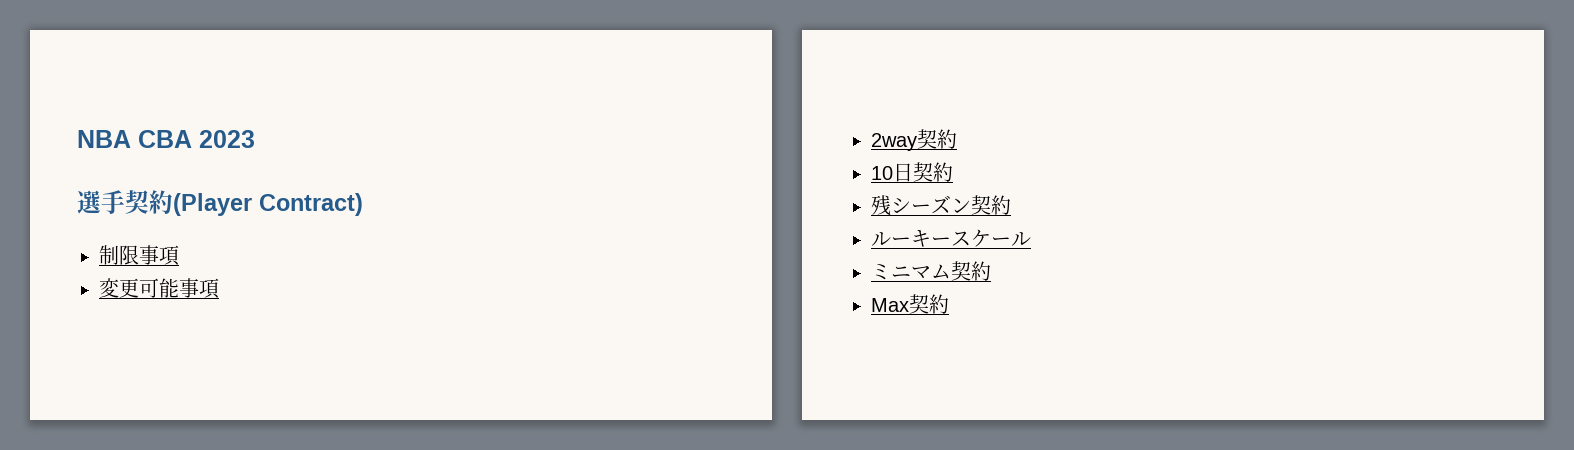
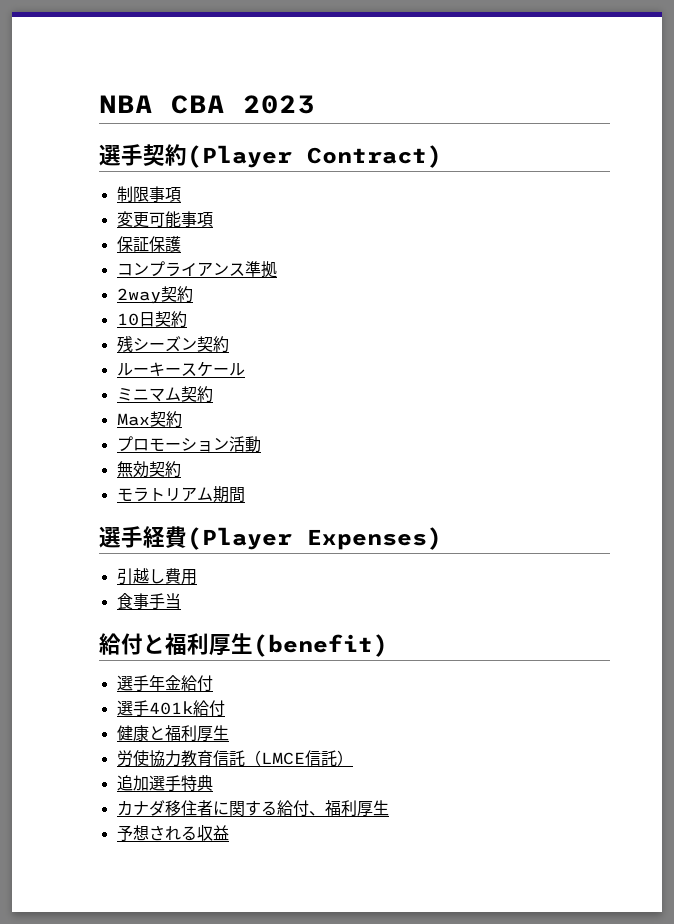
(219, 288) none -> [116,236,181,252] [116,261,277,278] // 保証保護 // コンプライアンス準拠
(949, 304) none -> [116,436,261,453] [116,461,181,478] [116,486,245,503] [99,526,442,550] [116,568,197,585] [116,593,181,610] [99,633,388,657] [116,675,213,692] [116,700,225,717] [116,725,229,742] [116,750,353,767] [116,775,213,792] [116,800,389,817] [116,825,229,841] // プロモーション活動 // 無効契約 // モラトリアム期間 // 選手経費(Player Expenses) // 引越し費用 // 食事手当 // 給付と福利厚生(benefit) // 選手年金給付 // 選手401k給付 // 健康と福利厚生 // 労使協力教育信託（LMCE信託） // 追加選手特典 // カナダ移住者に関する給付、福利厚生 // 予想される収益

